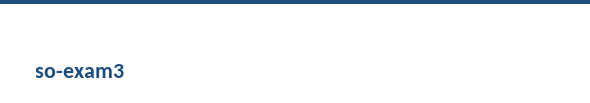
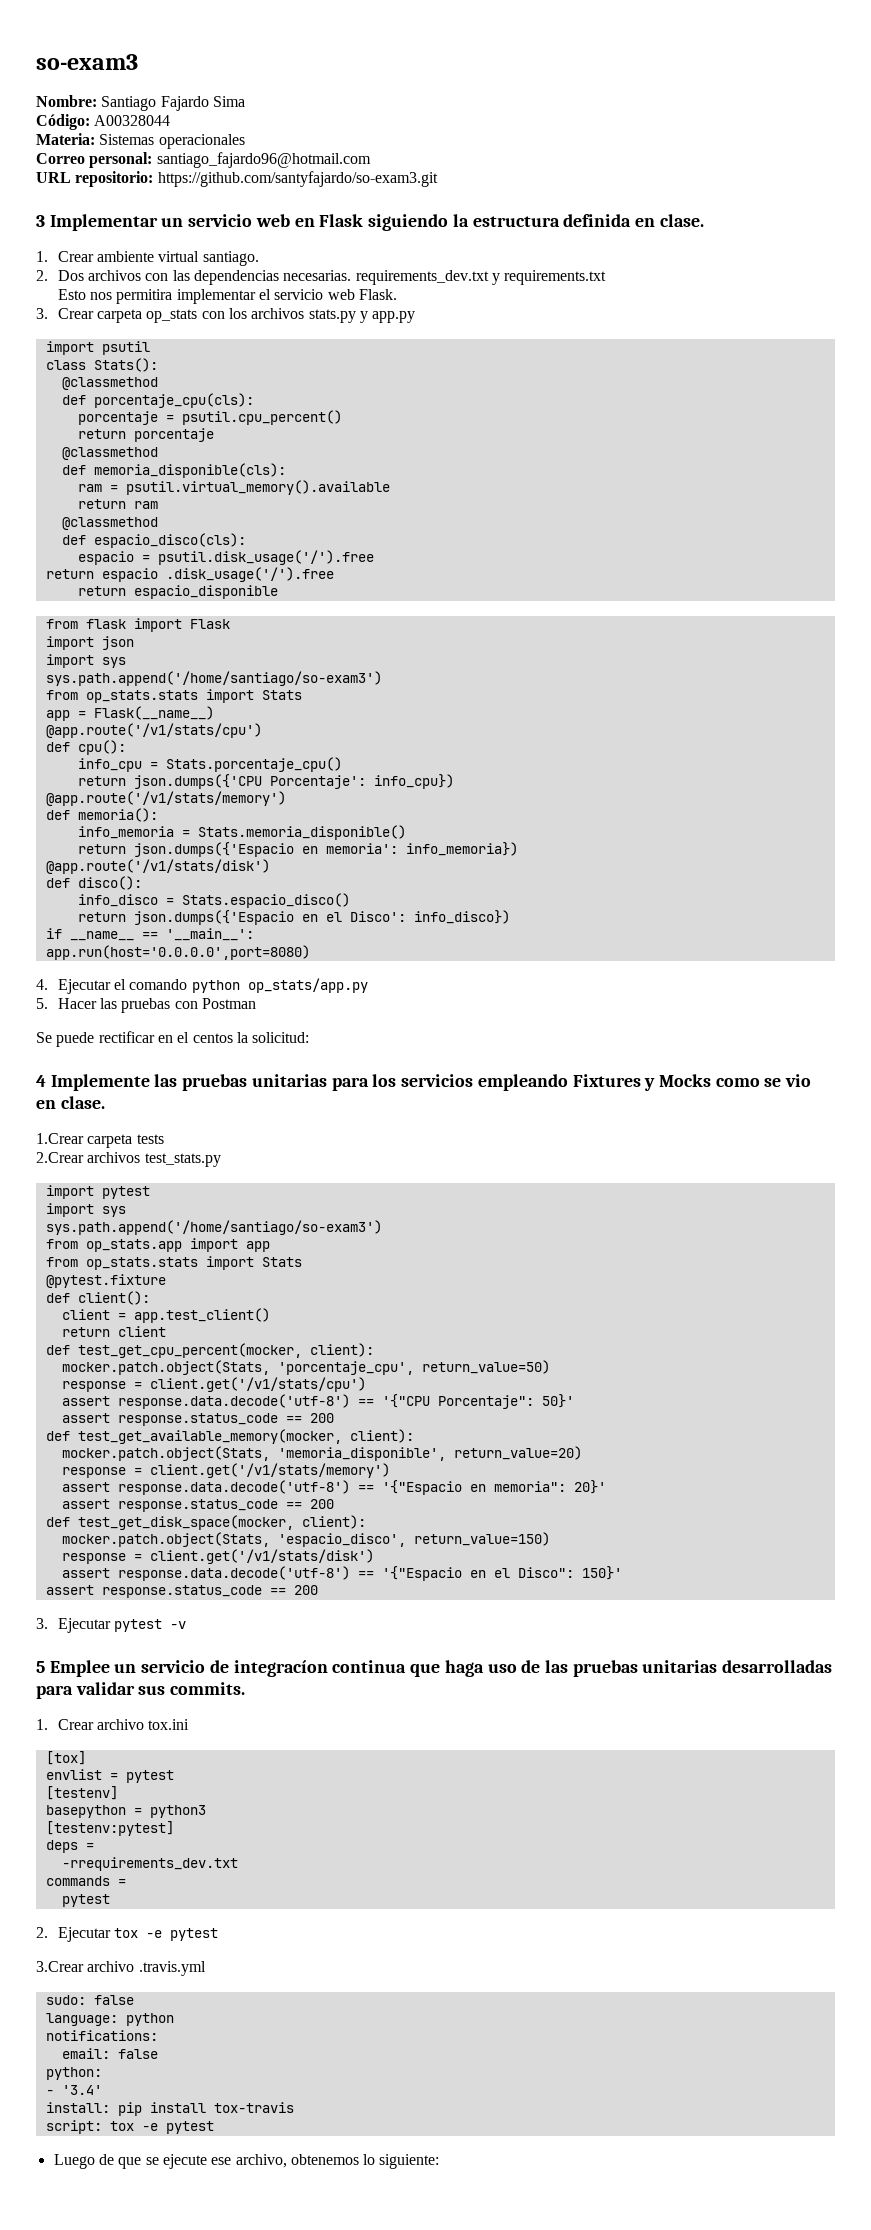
(124, 71) none -> [36,95,245,111] [36,114,171,130] [36,133,245,149] [36,152,371,168] [36,171,438,187] [36,214,704,231] [36,251,259,266] [36,270,607,285] [57,289,397,304] [36,308,416,323] [45,341,150,355] [45,358,158,372] [61,377,158,390] [61,393,254,408] [77,410,342,425] [77,428,214,442] [61,447,158,460] [61,463,286,478] [77,480,390,495] [77,499,158,509] [61,517,158,530] [61,533,246,548] [77,550,374,565] [45,567,334,582] [77,585,278,599] [45,618,230,632] [45,636,134,650] [45,654,126,668] [45,671,382,686] [45,689,302,703] [45,706,214,721] [45,723,262,738] [45,740,126,755] [77,757,342,772] [77,774,454,789] [45,791,286,806] [45,808,158,822] [77,825,406,840] [77,842,518,857] [45,859,270,874] [45,876,142,890] [77,893,350,908] [77,910,510,925] [45,928,254,941] [45,945,310,960] [36,978,368,994] [36,998,256,1013] [36,1031,310,1047] [36,1074,812,1091] [36,1096,105,1109] [36,1133,164,1148] [36,1152,221,1167] [45,1185,150,1199] [45,1203,126,1217] [45,1220,382,1235] [45,1238,270,1252] [45,1256,302,1270] [45,1274,166,1288] [45,1291,150,1305] [61,1308,270,1323] [61,1326,166,1337] [45,1343,374,1358] [61,1360,550,1375] [61,1377,366,1392] [61,1394,574,1409] [61,1413,334,1426] [45,1429,414,1444] [61,1446,582,1461] [61,1463,390,1478] [61,1480,606,1495] [61,1499,334,1512] [45,1515,366,1530] [61,1532,550,1547] [61,1549,374,1564] [61,1566,622,1581] [45,1585,318,1598] [36,1618,186,1633] [36,1660,833,1677] [36,1682,246,1699] [36,1719,190,1730] [45,1751,86,1765] [45,1769,174,1783] [45,1786,118,1800] [45,1805,206,1818] [45,1821,174,1836] [45,1840,94,1853] [61,1857,238,1871] [45,1876,126,1886] [61,1894,110,1907] [36,1927,218,1942] [36,1961,206,1976] [45,1995,134,2005] [45,2013,174,2026] [45,2030,158,2041] [61,2048,158,2059] [45,2067,102,2080] [45,2085,102,2095] [45,2102,294,2116] [45,2120,214,2134] [53,2154,440,2169] // Nombre: Santiago Fajardo Sima // Código: A00328044 // Materia: Sistemas operacionales // Correo personal: santiago_fajardo96@hotmail.com // URL repositorio: https://github.com/santyfajardo/so-exam3.git // 3 Implementar un servicio web en Flask siguiendo la estructura definida en clase. // 1. Crear ambiente virtual santiago. // 2. Dos archivos con las dependencias necesarias. requirements_dev.txt y requirements.txt // Esto nos permitira implementar el servicio web Flask. // 3. Crear carpeta op_stats con los archivos stats.py y app.py // import psutil // class Stats(): // @classmethod // def porcentaje_cpu(cls): // porcentaje = psutil.cpu_percent() // return porcentaje // @classmethod // def memoria_disponible(cls): // ram = psutil.virtual_memory().available // return ram // @classmethod // def espacio_disco(cls): // espacio = psutil.disk_usage('/').free // return espacio .disk_usage('/').free // return espacio_disponible // from flask import Flask // import json // import sys // sys.path.append('/home/santiago/so-exam3') // from op_stats.stats import Stats // app = Flask(__name__) // @app.route('/v1/stats/cpu') // def cpu(): // info_cpu = Stats.porcentaje_cpu() // return json.dumps({'CPU Porcentaje': info_cpu}) // @app.route('/v1/stats/memory') // def memoria(): // info_memoria = Stats.memoria_disponible() // return json.dumps({'Espacio en memoria': info_memoria}) // @app.route('/v1/stats/disk') // def disco(): // info_disco = Stats.espacio_disco() // return json.dumps({'Espacio en el Disco': info_disco}) // if __name__ == '__main__': // app.run(host='0.0.0.0',port=8080) // 4. Ejecutar el comando python op_stats/app.py // 5. Hacer las pruebas con Postman // Se puede rectificar en el centos la solicitud: // 4 Implemente las pruebas unitarias para los servicios empleando Fixtures y Mocks como se vio en clase. // 1.Crear carpeta tests // 2.Crear archivos test_stats.py // import pytest // import sys // sys.path.append('/home/santiago/so-exam3') // from op_stats.app import app // from op_stats.stats import Stats // @pytest.fixture // def client(): // client = app.test_client() // return client // def test_get_cpu_percent(mocker, client): // mocker.patch.object(Stats, 'porcentaje_cpu', return_value=50) // response = client.get('/v1/stats/cpu') // assert response.data.decode('utf-8') == '{"CPU Porcentaje": 50}' // assert response.status_code == 200 // def test_get_available_memory(mocker, client): // mocker.patch.object(Stats, 'memoria_disponible', return_value=20) // response = client.get('/v1/stats/memory') // assert response.data.decode('utf-8') == '{"Espacio en memoria": 20}' // assert response.status_code == 200 // def test_get_disk_space(mocker, client): // mocker.patch.object(Stats, 'espacio_disco', return_value=150) // response = client.get('/v1/stats/disk') // assert response.data.decode('utf-8') == '{"Espacio en el Disco": 150}' // assert response.status_code == 200 // 3. Ejecutar pytest -v // 5 Emplee un servicio de integracíon continua que haga uso de las pruebas unitarias desarrolladas para validar sus commits. // 1. Crear archivo tox.ini // [tox] // envlist = pytest // [testenv] // basepython = python3 // [testenv:pytest] // deps = // -rrequirements_dev.txt // commands = // pytest // 2. Ejecutar tox -e pytest // 3.Crear archivo .travis.yml // sudo: false // language: python // notifications: // email: false // python: // - '3.4' // install: pip install tox-travis // script: tox -e pytest // Luego de que se ejecute ese archivo, obtenemos lo siguiente:

